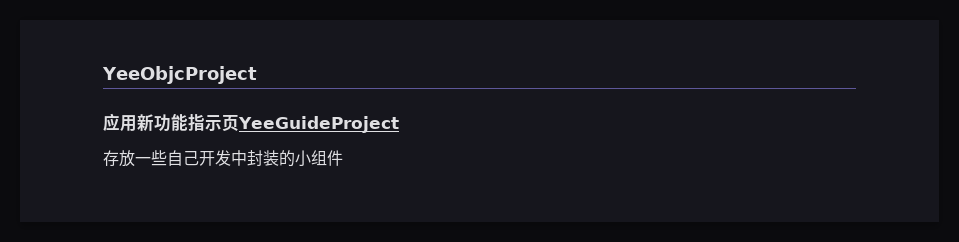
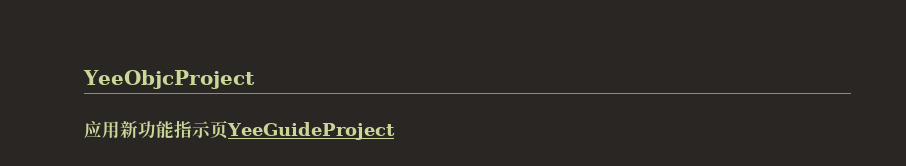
[103,150,343,167] // 存放一些自己开发中封装的小组件 -> (395, 131) none

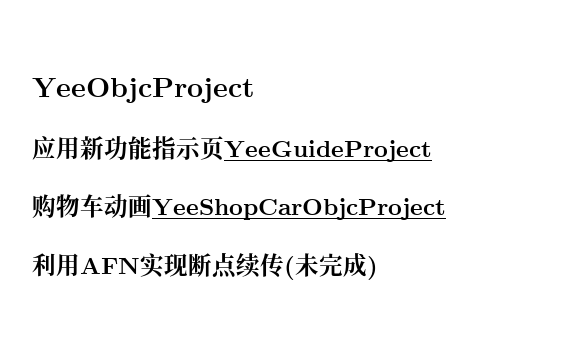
(395, 131) none -> [32,194,446,220] [32,252,378,280] // 购物车动画YeeShopCarObjcProject // 利用AFN实现断点续传(未完成)

